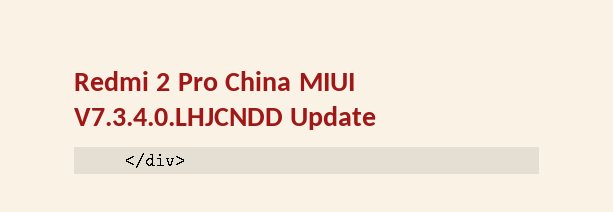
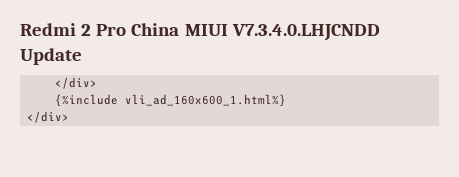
(185, 161) none -> [55,94,287,107] [27,111,70,123] // {%include vli_ad_160x600_1.html%} // </div>

